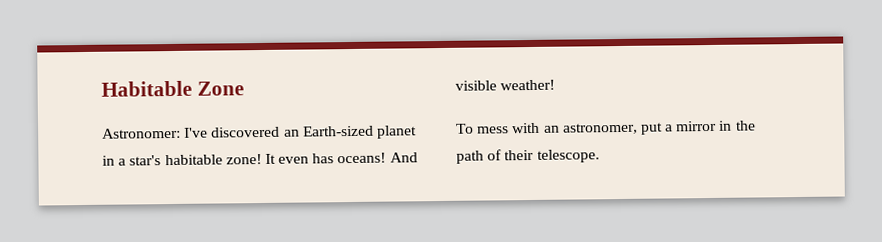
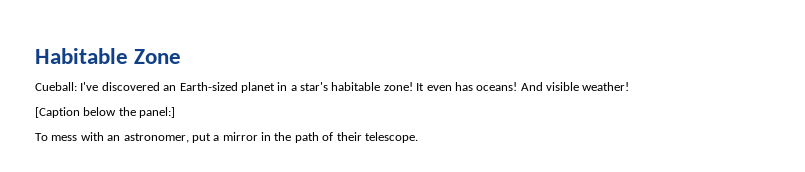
[102,127,181,139] Astronomer: -> [35,82,77,91] Cueball:
(556, 85) none -> [35,107,176,118] // [Caption below the panel:]

